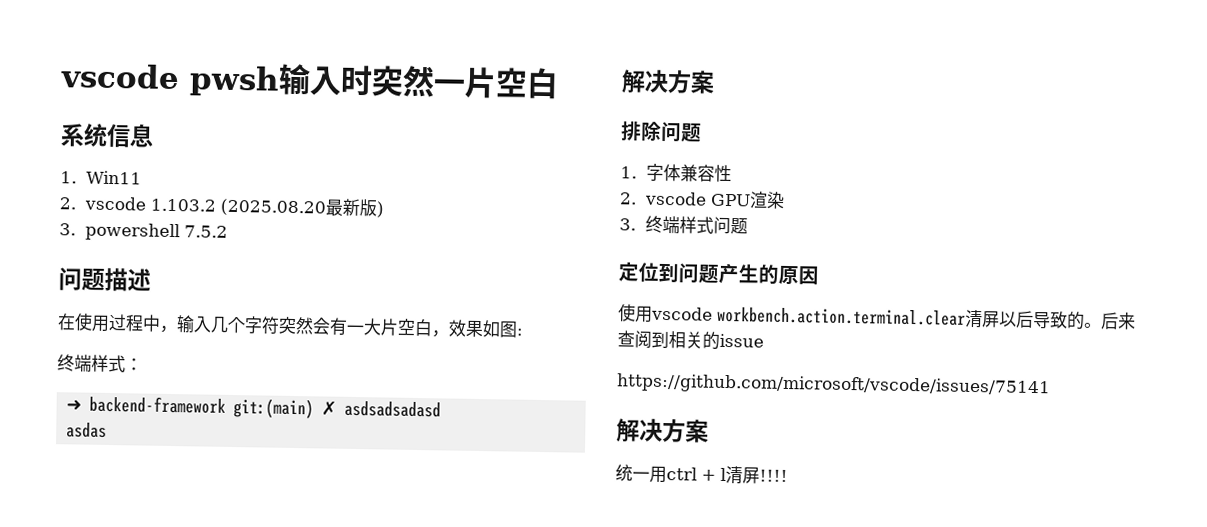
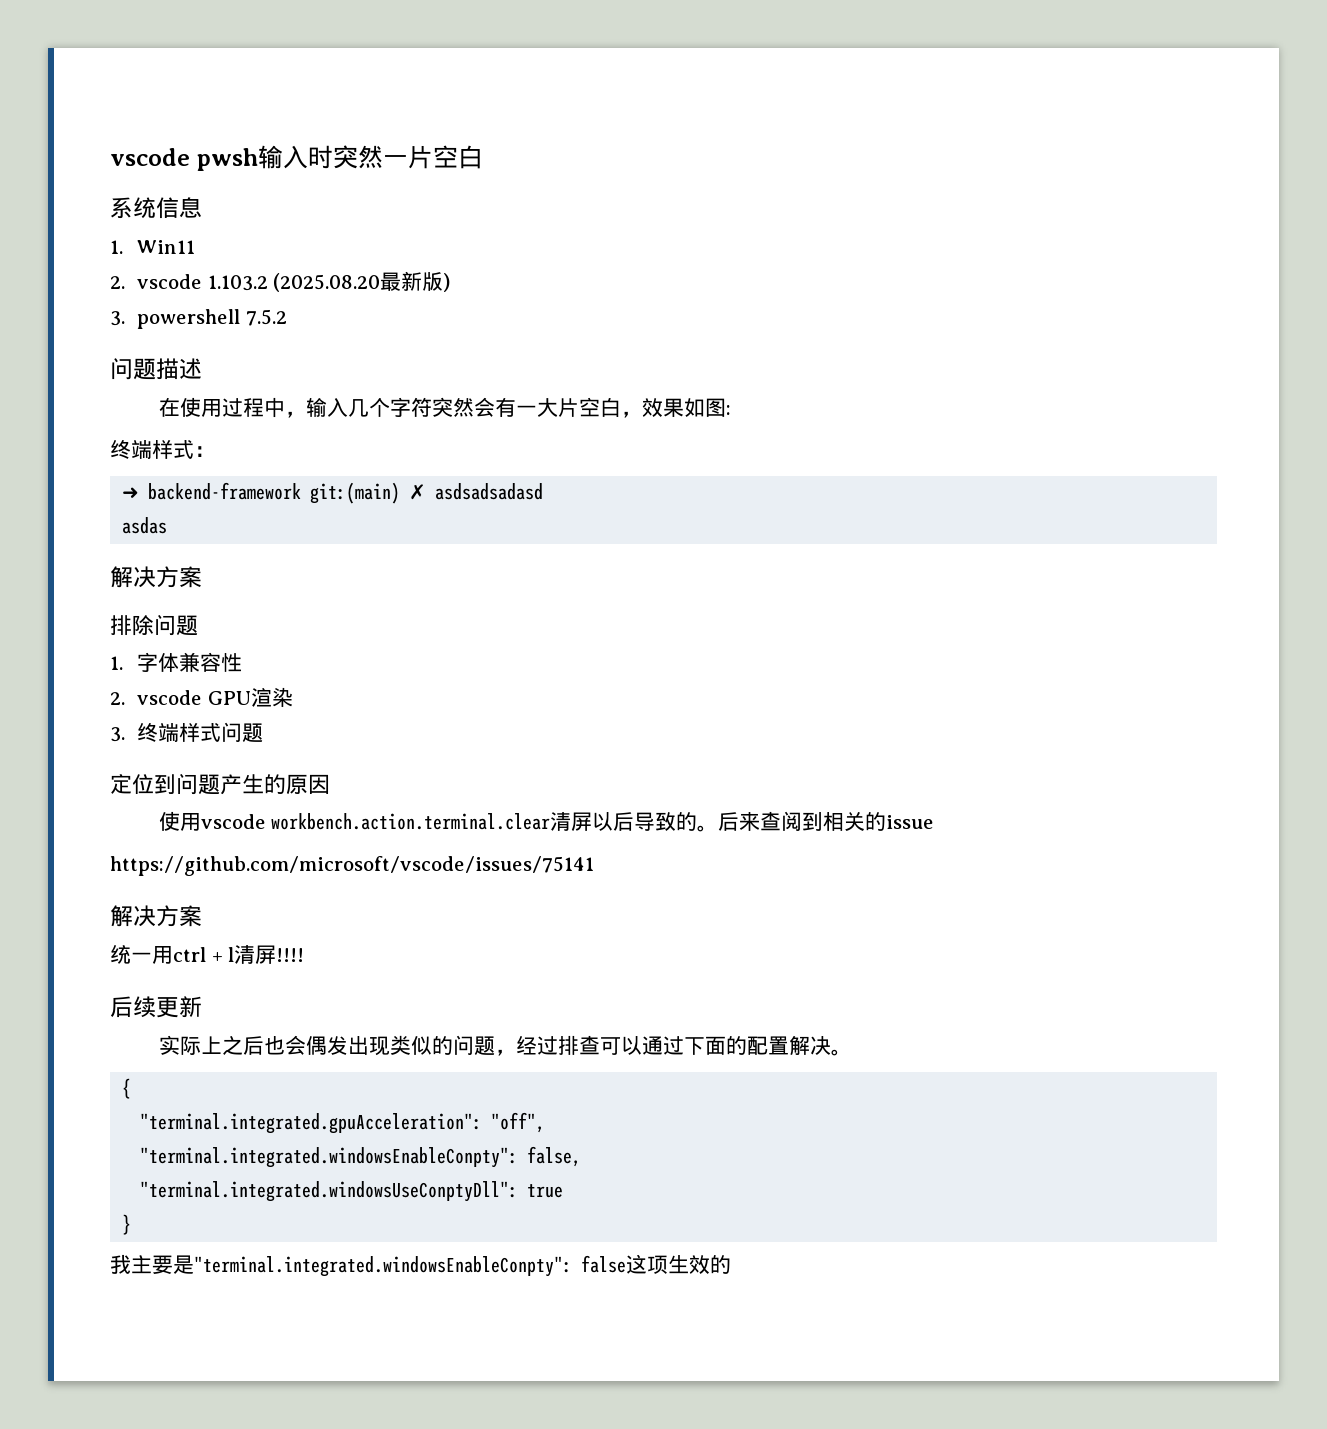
(788, 476) none -> [110,996,202,1018] [158,1035,852,1056] [122,1078,132,1099] [140,1112,546,1134] [140,1146,582,1168] [140,1181,564,1202] [122,1214,132,1235] [110,1254,731,1277] // 后续更新 // 实际上之后也会偶发出现类似的问题，经过排查可以通过下面的配置解决。 // { // "terminal.integrated.gpuAcceleration": "off", // "terminal.integrated.windowsEnableConpty": false, // "terminal.integrated.windowsUseConptyDll": true // } // 我主要是"terminal.integrated.windowsEnableConpty": false这项生效的

